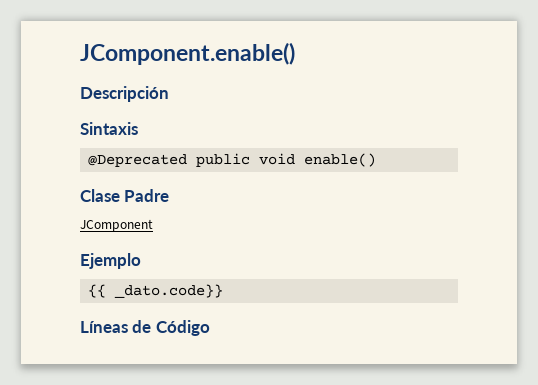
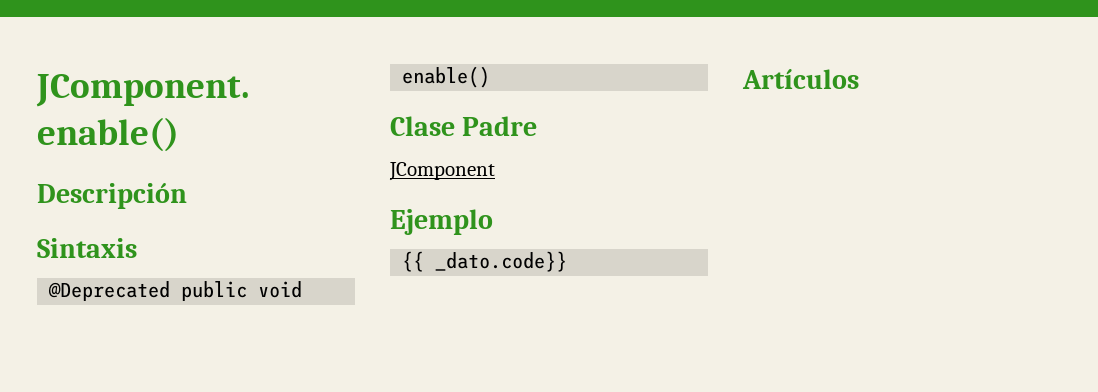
[80,320,210,336] Líneas de Código -> [742,69,859,89] Artículos

